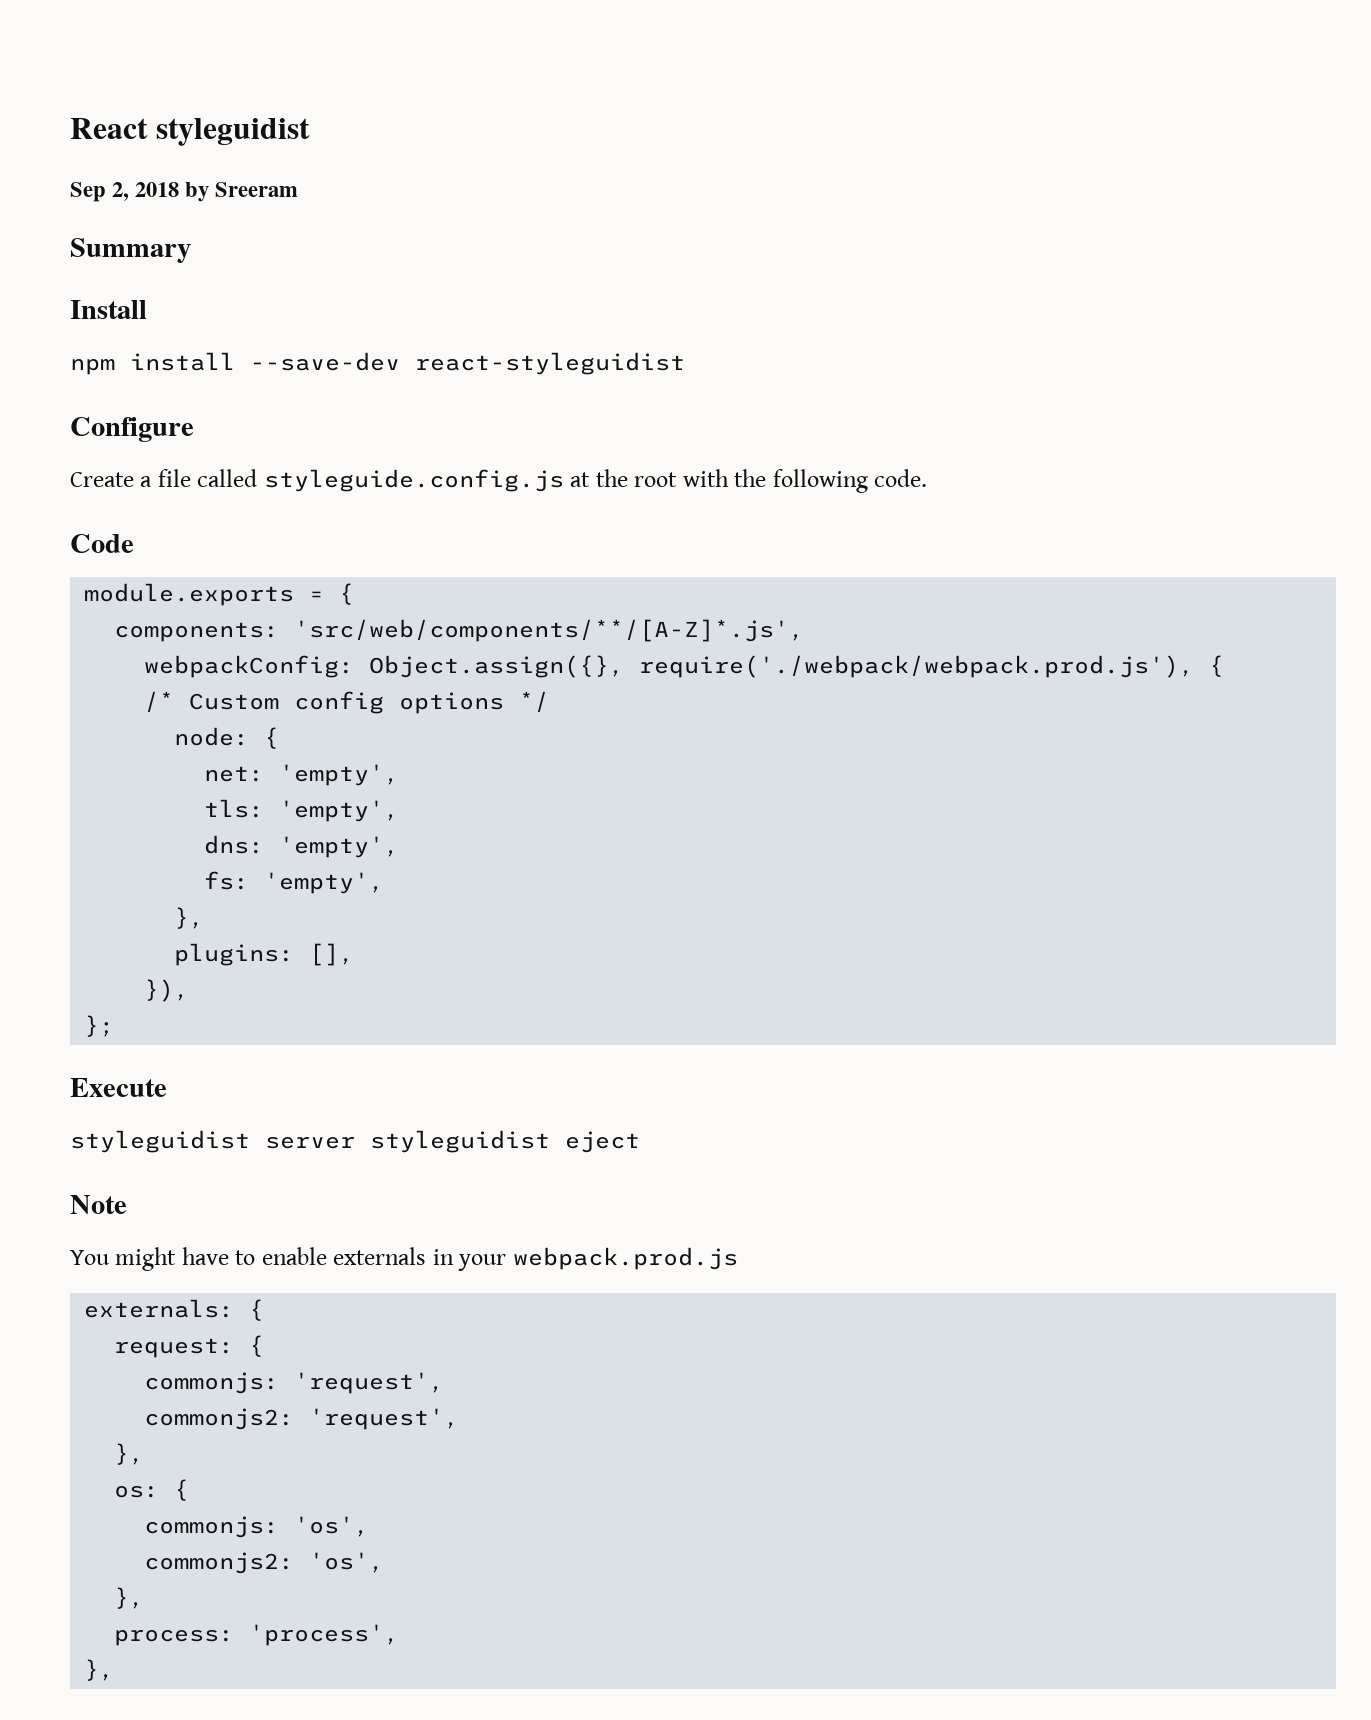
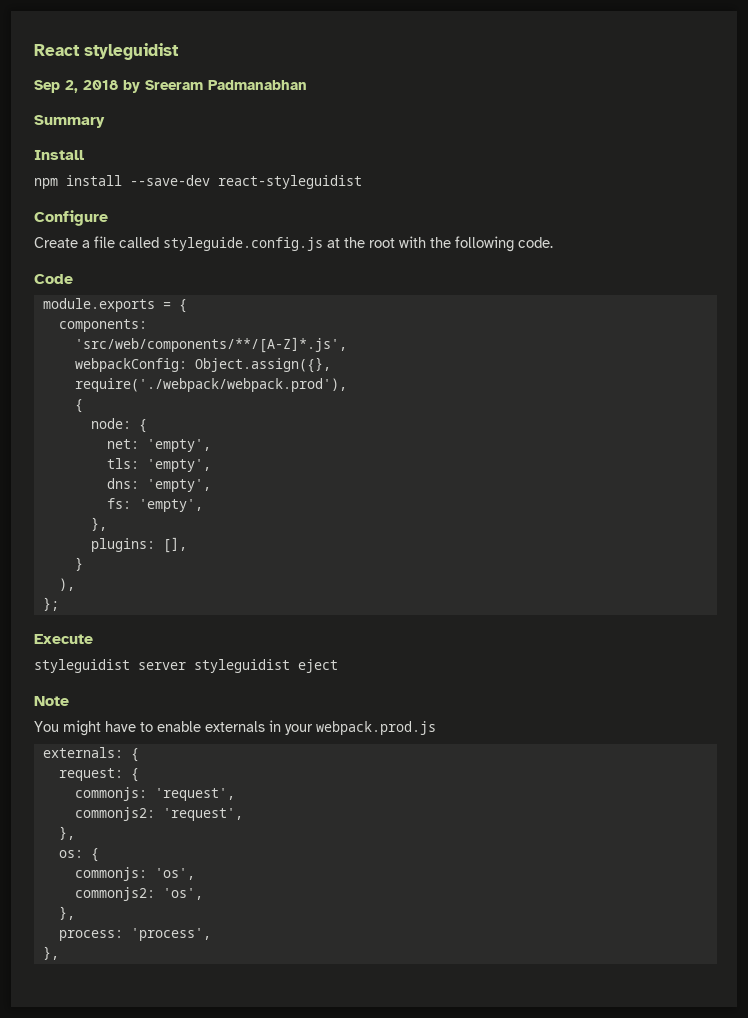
(299, 189) none -> [208,80,307,90] Padmanabhan
(280, 632) none -> (147, 325) //
[639,655,1225,678] [144,691,550,714] require('./webpack/webpack.prod.js'), { // /* Custom config options */ -> [74,378,347,392] [74,399,83,413] // require('./webpack/webpack.prod'), // {
[144,979,190,1002] }), -> [74,557,83,571] [58,578,75,591] } // ),

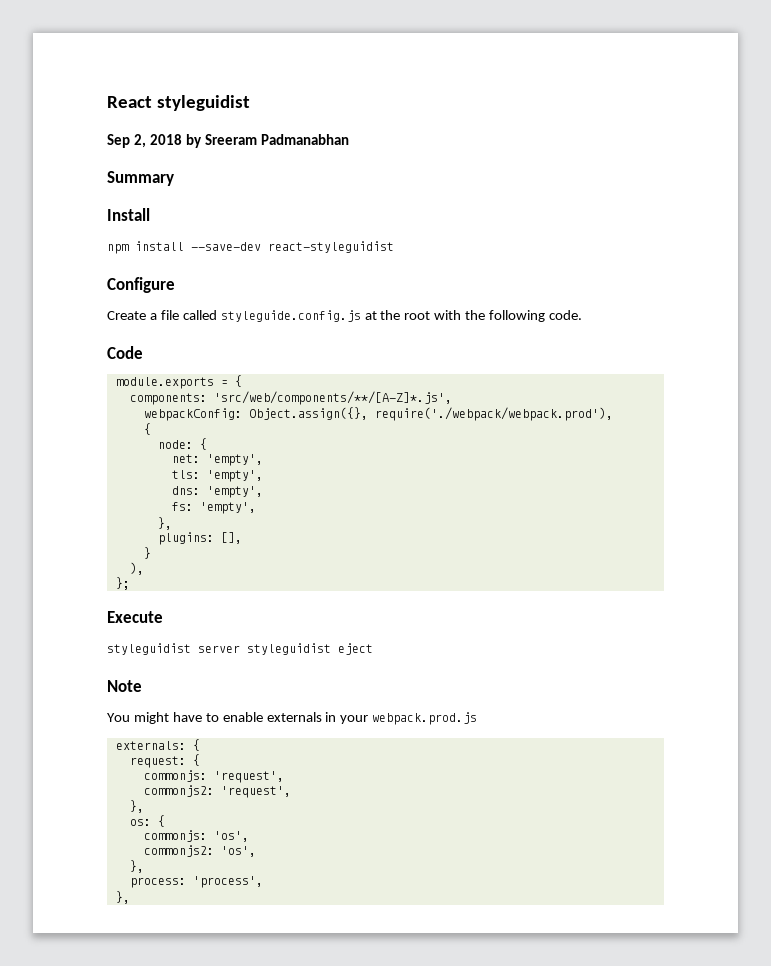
(147, 325) // -> (207, 399) none
(331, 365) // -> (368, 413) none

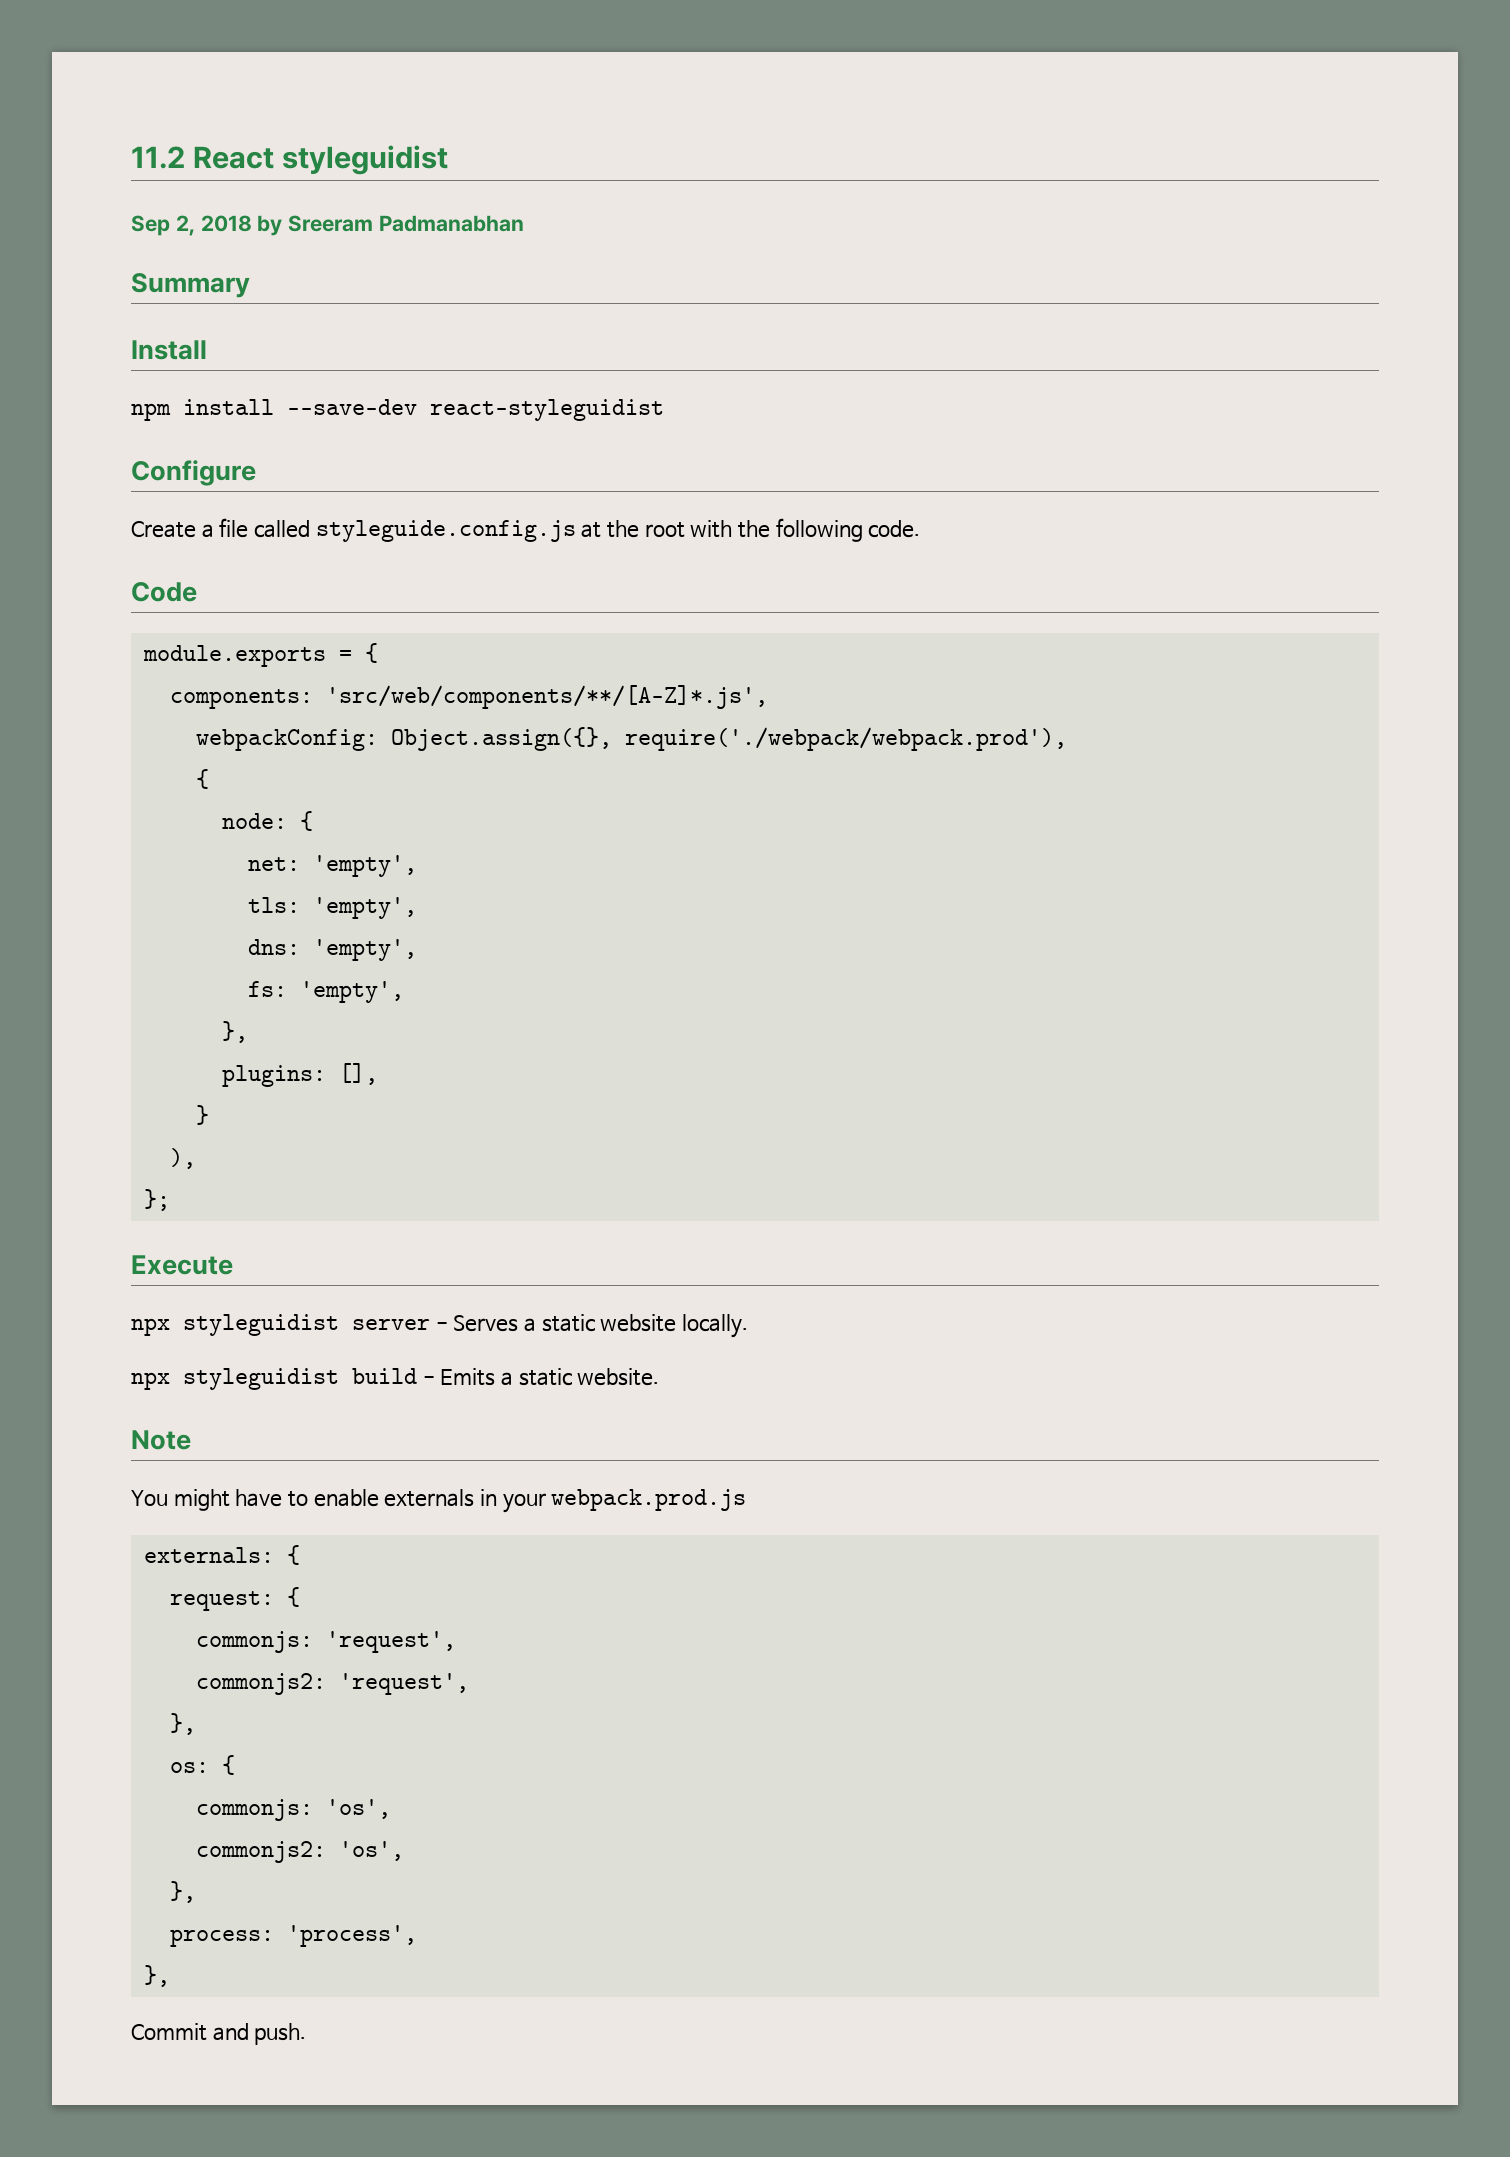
(107, 102) none -> [131,146,185,169] 11.2
(163, 617) none -> [131,1318,170,1336] npx
[247,643,373,655] styleguidist eject -> [435,1314,749,1338] [131,1368,660,1390] - Serves a static website locally. // npx styleguidist build - Emits a static website.
(130, 897) none -> [131,2023,307,2045] // Commit and push.

